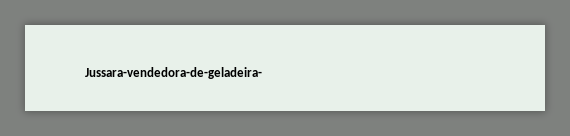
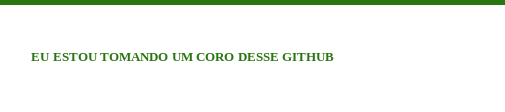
[85,67,262,79] Jussara-vendedora-de-geladeira- -> [31,53,335,61] EU ESTOU TOMANDO UM CORO DESSE GITHUB

